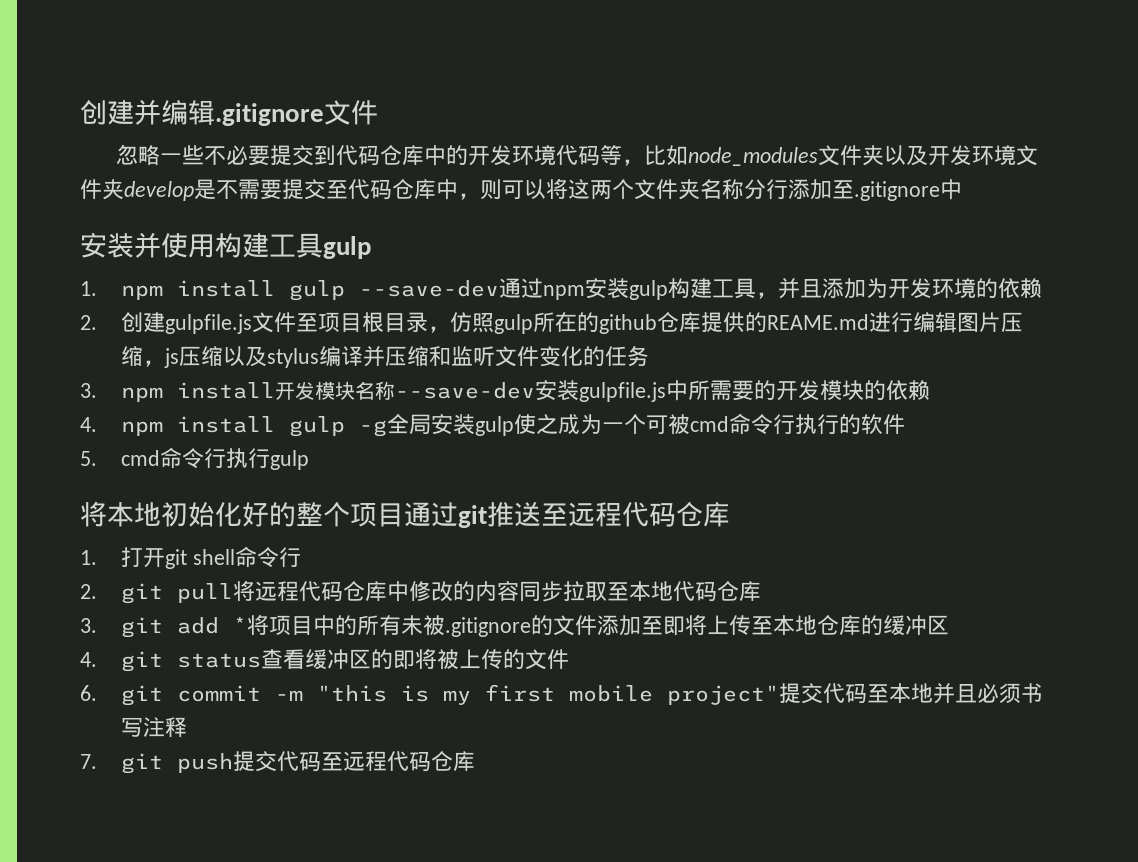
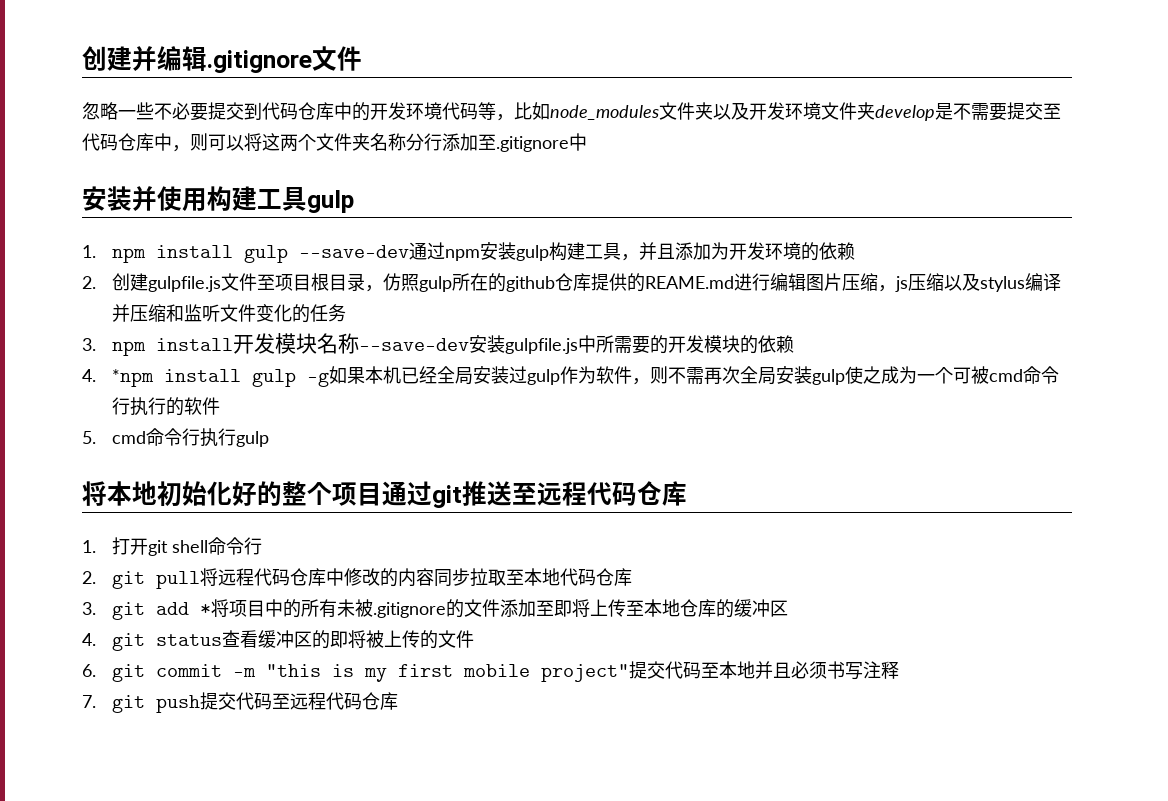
[120,421,163,436] npm -> [112,369,155,387] *npm
(387, 428) none -> [329,366,741,385] 如果本机已经全局安装过gulp作为软件，则不需再次

